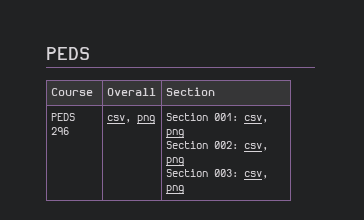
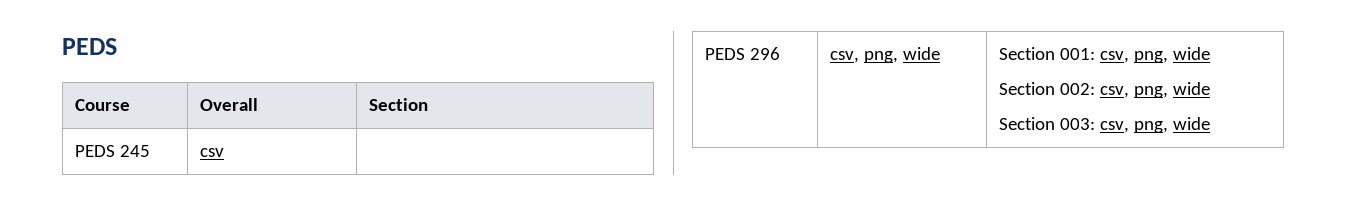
(215, 91) none -> [74,145,150,157] [199,148,224,157] // PEDS 245 | csv |
[136,115,155,124] png -> [863,47,940,63] png, wide
[165,129,184,138] png -> [1133,47,1210,63] png, wide
[165,157,184,166] png -> [1133,82,1210,98] png, wide
[165,185,184,194] png -> [1133,117,1210,133] png, wide

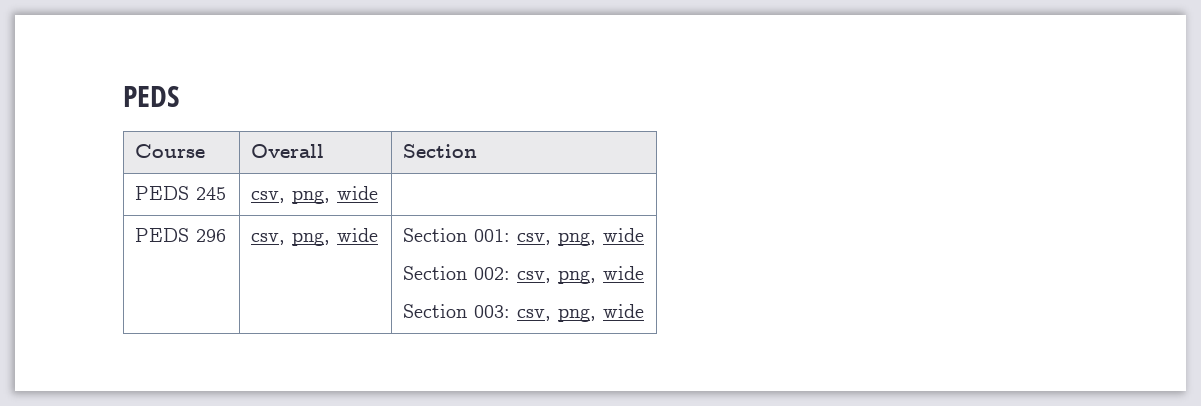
[199,148,224,157] csv -> [251,186,379,204] csv, png, wide

